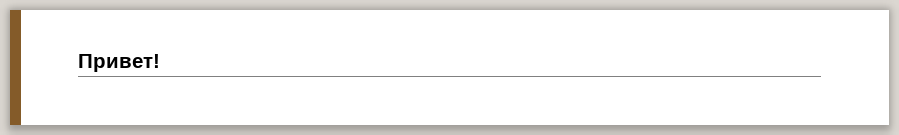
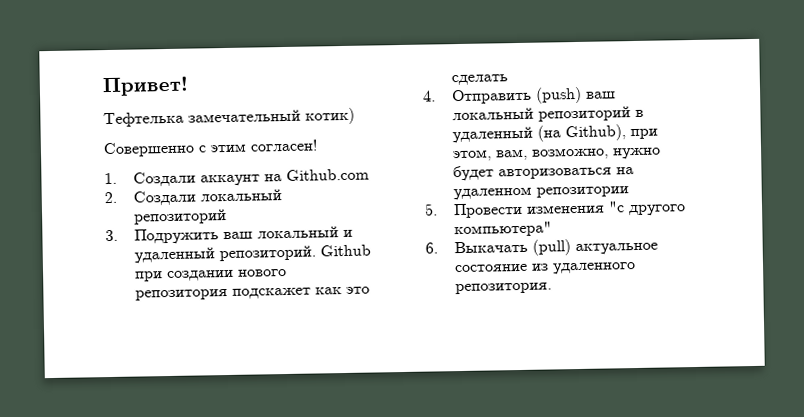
(160, 63) none -> [103,107,355,128] [103,139,317,158] [104,168,371,187] [104,189,283,206] [133,208,228,225] [105,226,354,245] [134,244,372,264] [135,268,288,282] [135,286,371,301] [451,74,509,86] [422,86,617,105] [452,106,645,122] [452,124,659,144] [453,147,662,162] [453,165,635,182] [453,186,630,201] [424,201,687,219] [454,221,553,238] [425,239,659,256] [454,262,637,275] [455,282,553,295] // Тефтелька замечательный котик) // Совершенно с этим согласен! // 1. Создали аккаунт на Github.com // 2. Создали локальный репозиторий // 3. Подружить ваш локальный и удаленный репозиторий. Github при создании нового репозитория подскажет как это сделать // 4. Отправить (push) ваш локальный репозиторий в удаленный (на Github), при этом, вам, возможно, нужно будет авторизоваться на удаленном репозитории // 5. Провести изменения "с другого компьютера" // 6. Выкачать (pull) актуальное состояние из удаленного репозитория.

